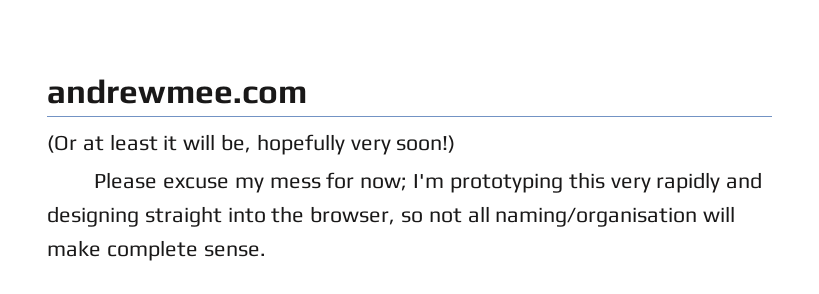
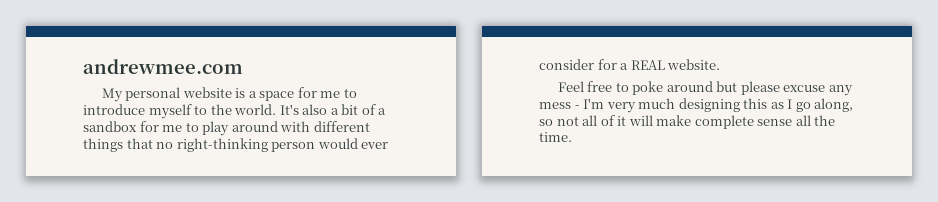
[47,134,456,155] [94,172,763,193] [47,206,396,227] (Or at least it will be, hopefully very soon!) // Please excuse my mess for now; I'm prototyping this very rapidly and designing straight into the browser, -> [101,87,357,102] [83,104,387,119] [83,121,370,136] [83,138,389,152] [539,59,721,70] [557,81,853,96] [539,98,854,113] My personal website is a space for me to introduce myself to the world. It's also a bit of a sandbox for me to play around with different things that no right-thinking person would ever consider for a REAL website. // Feel free to poke around but please excuse any mess - I'm very much designing this as I go along,
[495,207,698,227] naming/organisation -> [600,115,627,126] of it
[203,245,266,257] sense. -> [757,115,836,126] [539,132,572,142] sense all the time.

